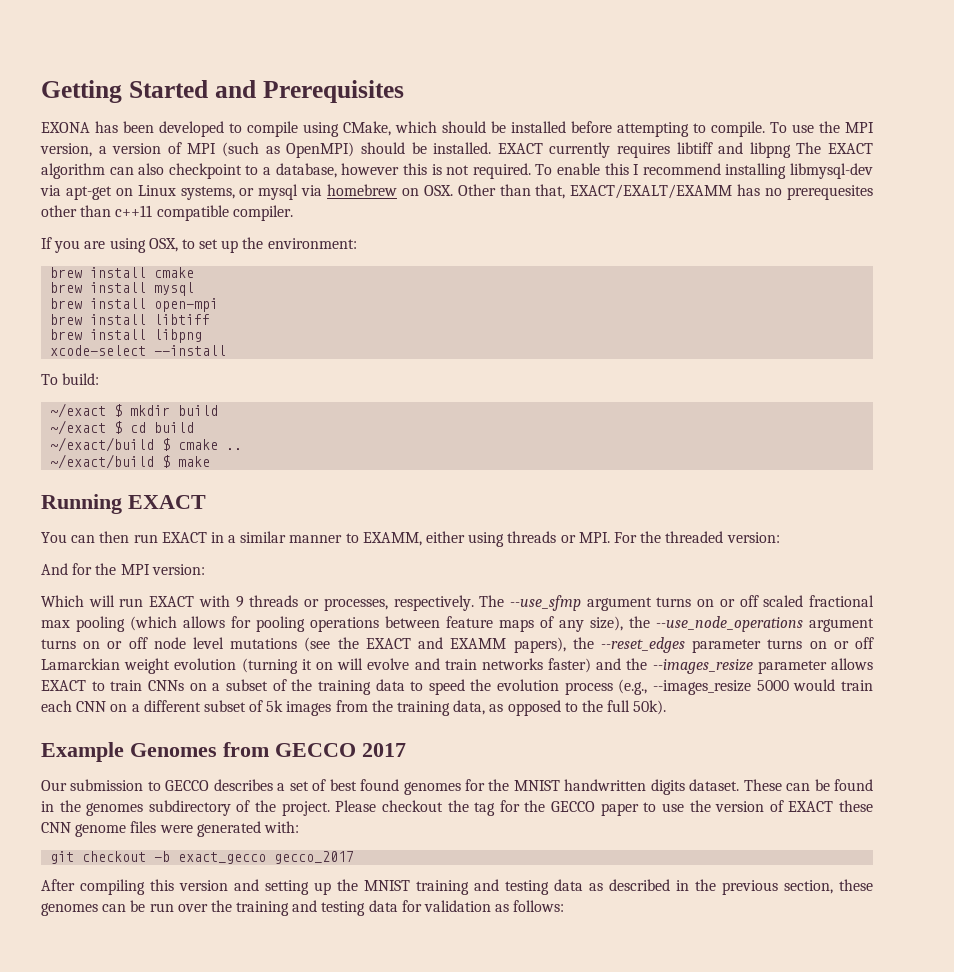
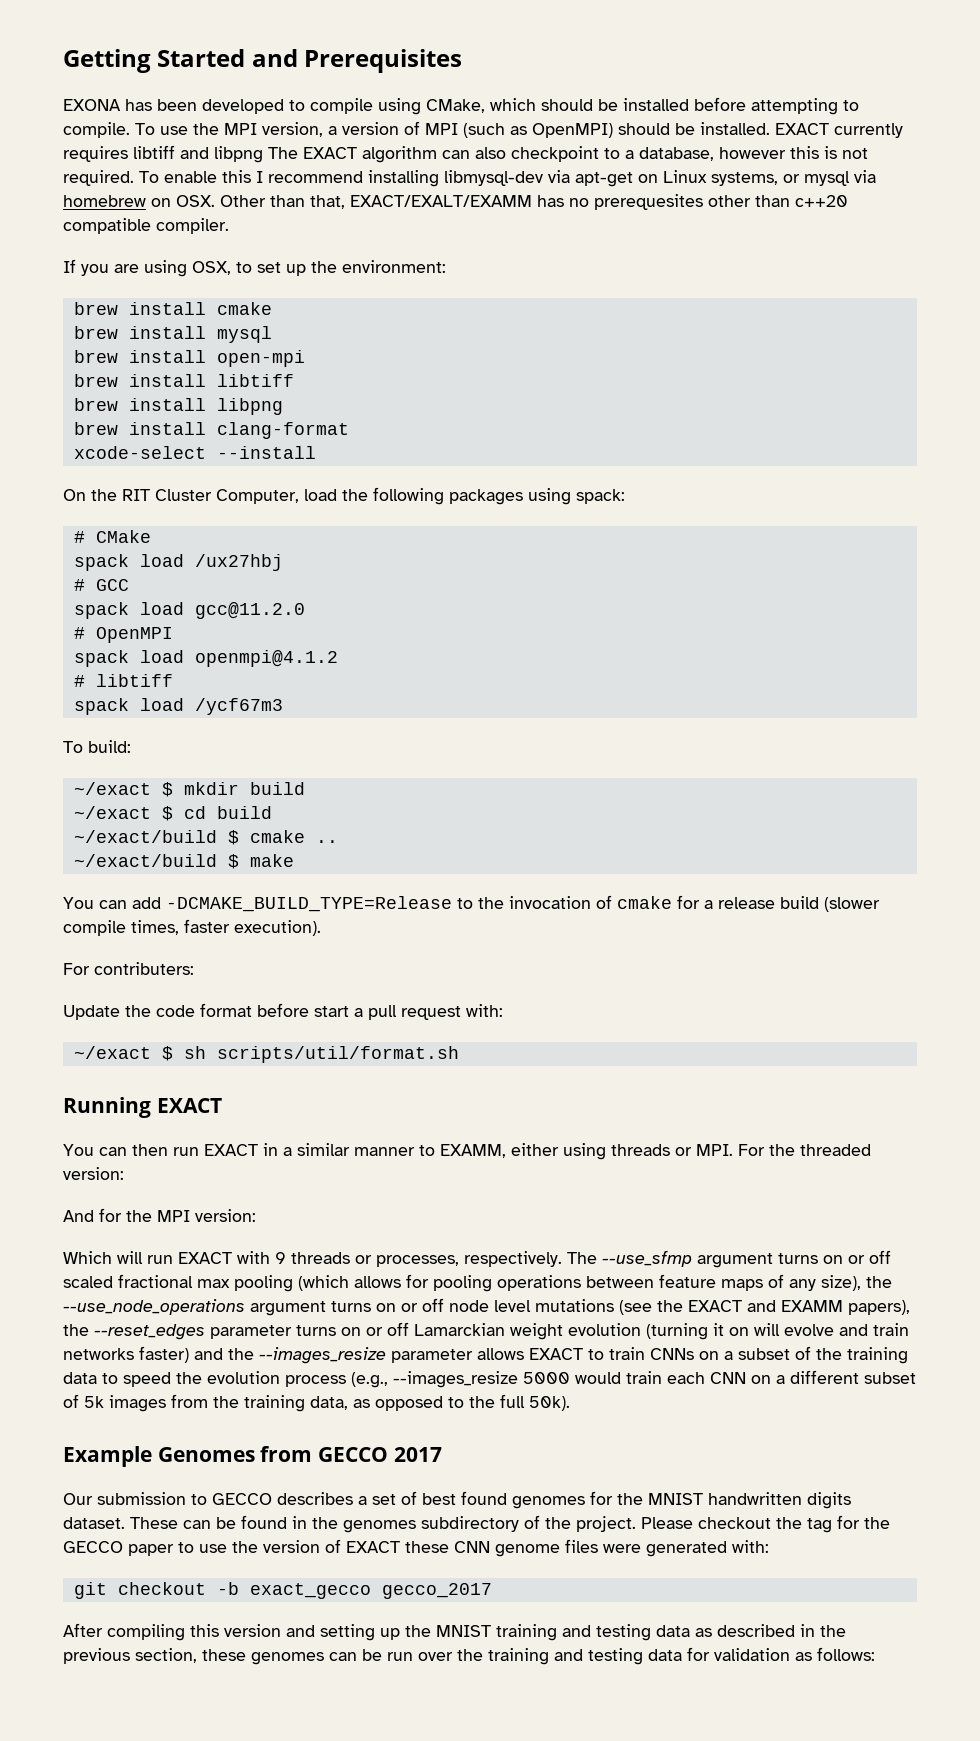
[115,205,153,217] c++11 -> [795,195,848,207] c++20
(203, 336) none -> [73,422,349,439] // brew install clang-format
(227, 350) none -> [63,487,625,505] [73,530,151,543] [73,554,283,571] [73,579,129,591] [73,602,305,619] [73,627,173,643] [73,650,338,667] [73,674,173,687] [73,698,283,715] // On the RIT Cluster Computer, load the following packages using spack: // # CMake // spack load /ux27hbj // # GCC // spack load gcc@11.2.0 // # OpenMPI // spack load openmpi@4.1.2 // # libtiff // spack load /ycf67m3
(211, 461) none -> [63,895,880,912] [63,919,321,936] [63,962,194,975] [63,1003,503,1020] [73,1046,459,1063] // You can add -DCMAKE_BUILD_TYPE=Release to the invocation of cmake for a release build (slower compile times, faster execution). // For contributers: // Update the code format before start a pull request with: // ~/exact $ sh scripts/util/format.sh

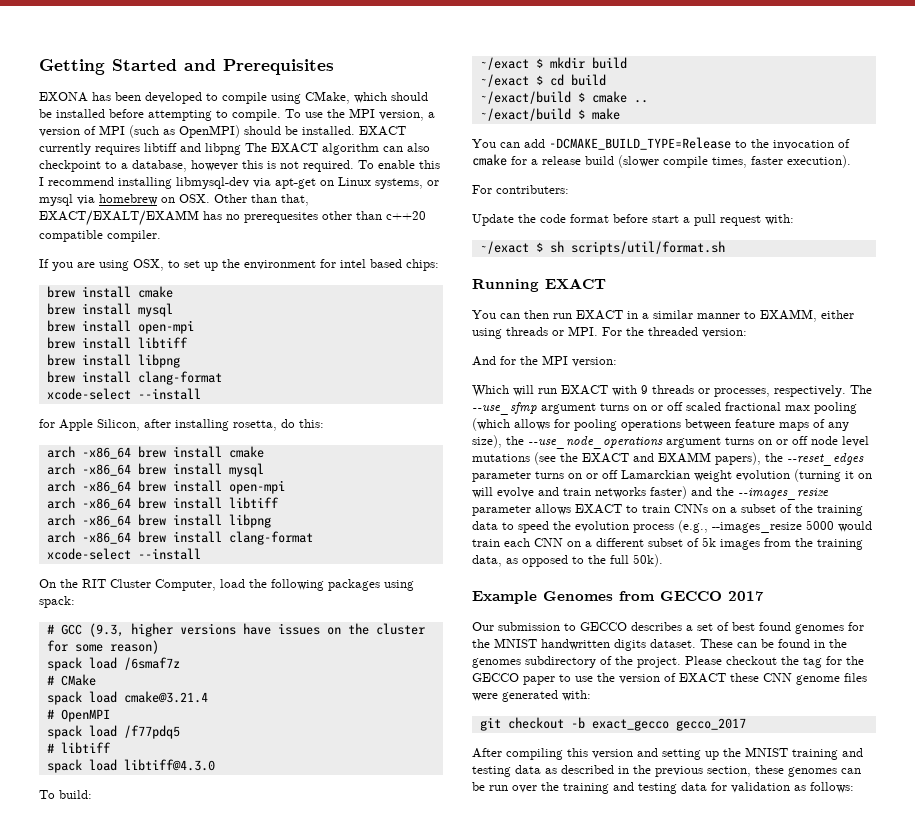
[342,260,446,273] environment: -> [244,259,439,271] environment for intel based chips:
(316, 452) none -> [39,419,324,431] [46,446,264,459] [46,463,264,477] [46,480,285,494] [46,497,279,510] [46,514,271,528] [46,531,313,545] [46,548,201,560] // for Apple Silicon, after installing rosetta, do this: // arch -x86_64 brew install cmake // arch -x86_64 brew install mysql // arch -x86_64 brew install open-mpi // arch -x86_64 brew install libtiff // arch -x86_64 brew install libpng // arch -x86_64 brew install clang-format // xcode-select --install
[95,530,151,543] [73,554,283,571] [73,579,129,591] [73,602,305,619] CMake // spack load /ux27hbj // # GCC // spack load gcc@11.2.0 -> [60,623,425,637] [46,640,159,654] [46,657,180,671] [46,674,96,686] [46,691,208,705] GCC (9.3, higher versions have issues on the cluster for some reason) // spack load /6smaf7z // # CMake // spack load cmake@3.21.4
[194,650,338,667] openmpi@4.1.2 -> [123,725,180,739] /f77pdq5
[194,698,283,715] /ycf67m3 -> [123,759,215,771] libtiff@4.3.0

